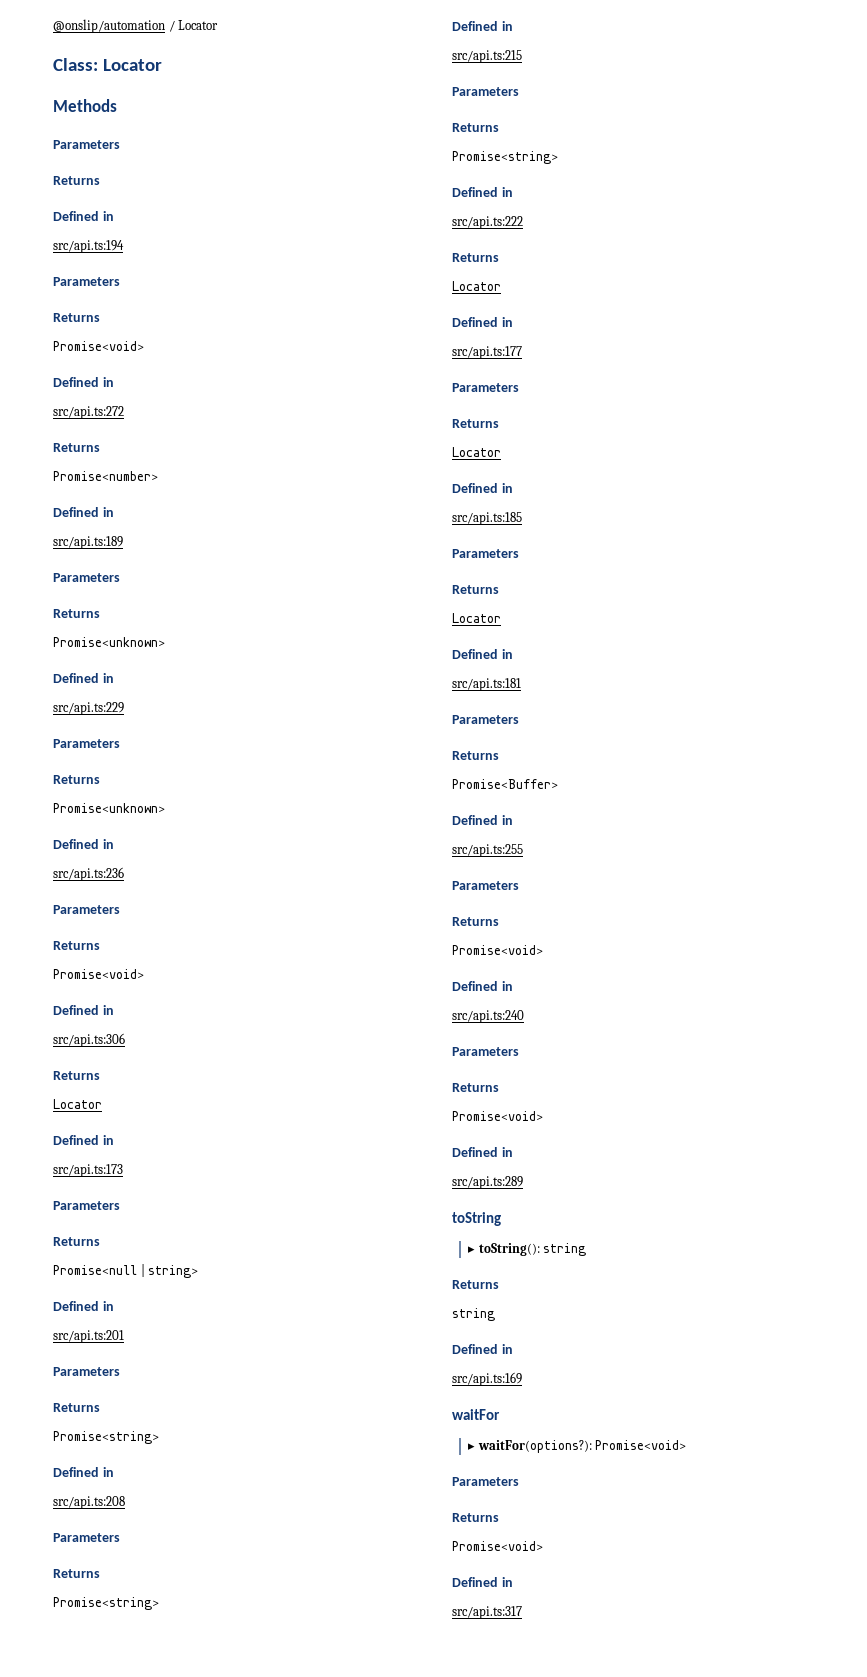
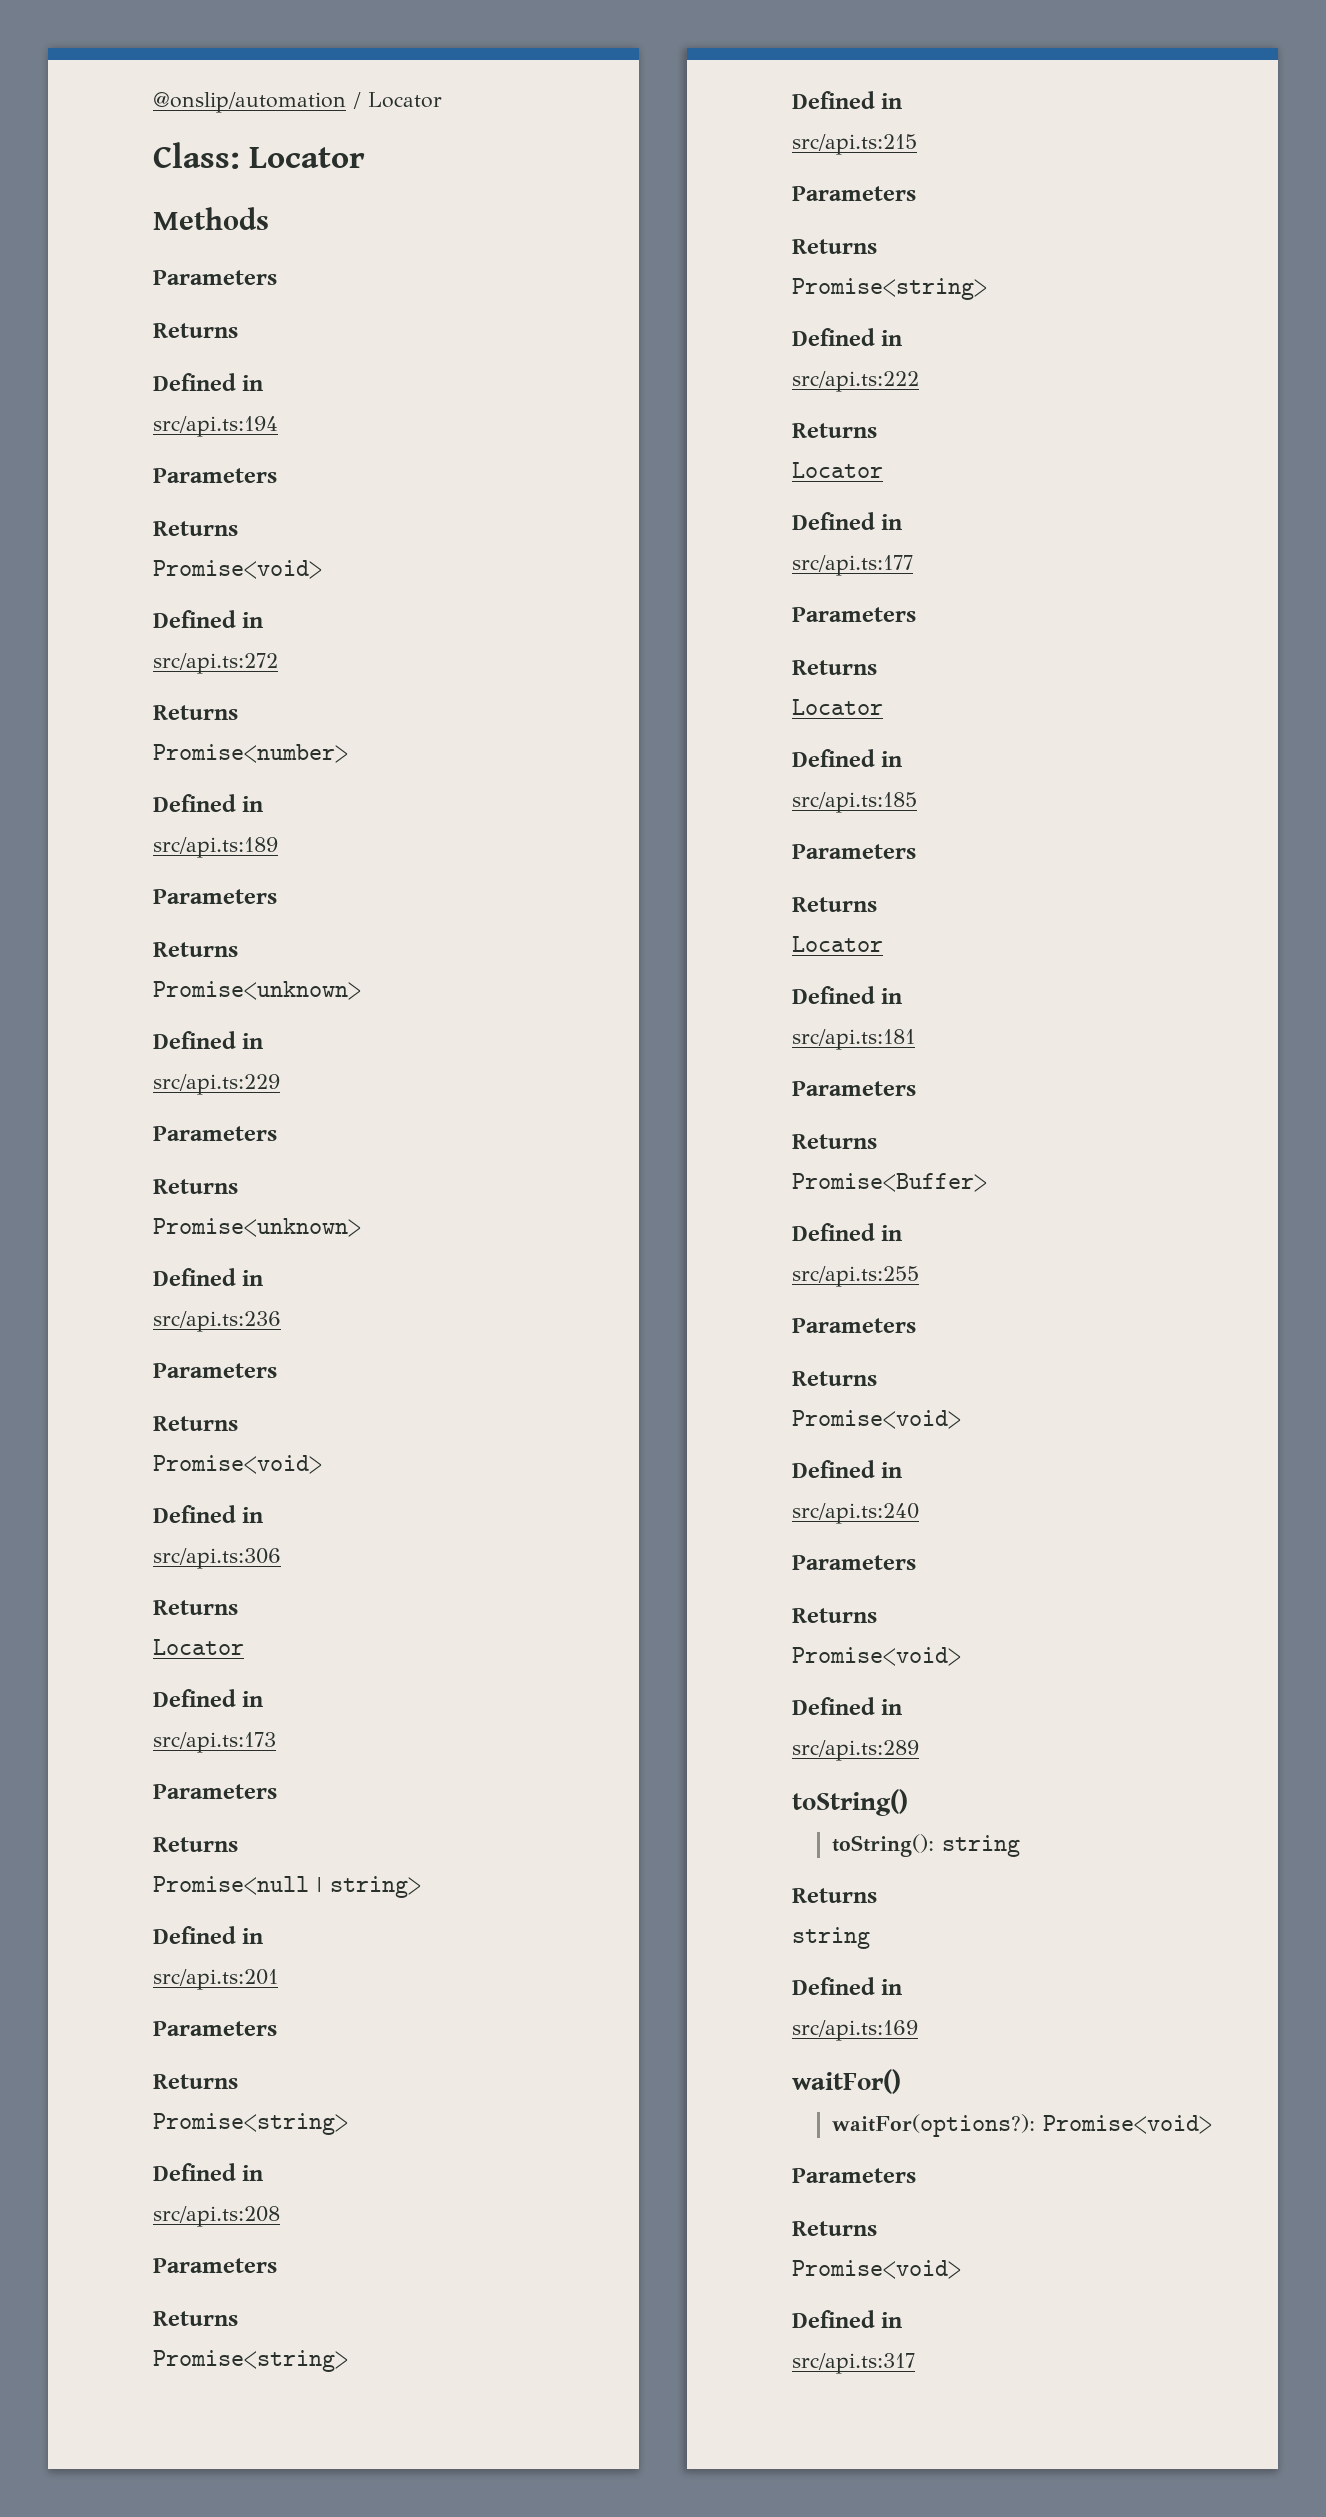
[452,1212,501,1226] [468,1246,476,1253] toString // ▸ -> [792,1789,908,1816] toString() //
[452,1409,500,1420] [468,1443,476,1450] waitFor // ▸ -> [792,2069,901,2094] waitFor() //

